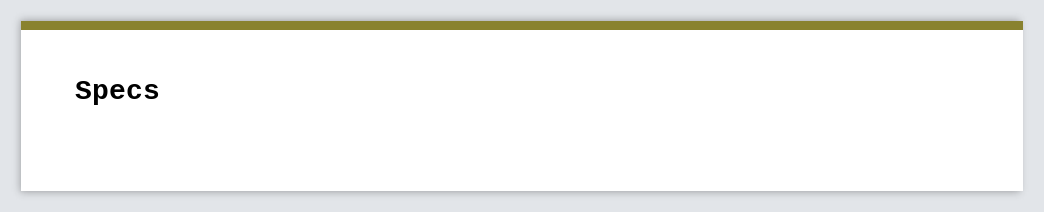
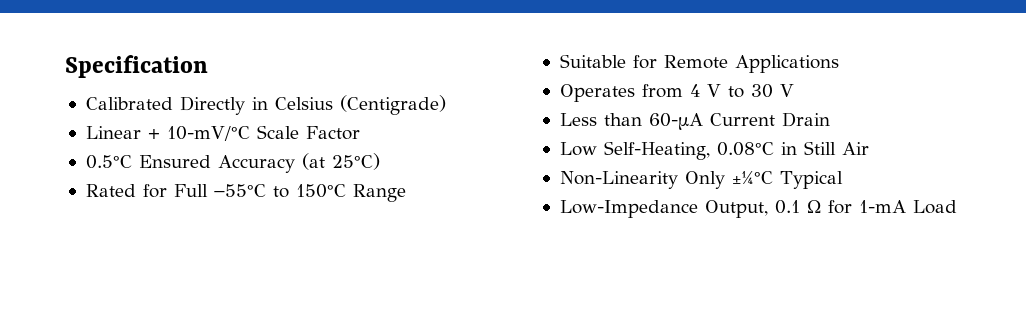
[75,81,160,105] Specs -> [65,55,208,78] [85,95,446,115] [85,125,360,141] [85,153,380,173] [85,184,406,202] [559,54,839,73] [559,84,794,102] [559,112,830,130] [559,141,869,160] [559,171,843,189] [559,200,957,218] Specification // Calibrated Directly in Celsius (Centigrade) // Linear + 10-mV/°C Scale Factor // 0.5°C Ensured Accuracy (at 25°C) // Rated for Full −55°C to 150°C Range // Suitable for Remote Applications // Operates from 4 V to 30 V // Less than 60-µA Current Drain // Low Self-Heating, 0.08°C in Still Air // Non-Linearity Only ±¼°C Typical // Low-Impedance Output, 0.1 Ω for 1-mA Load

